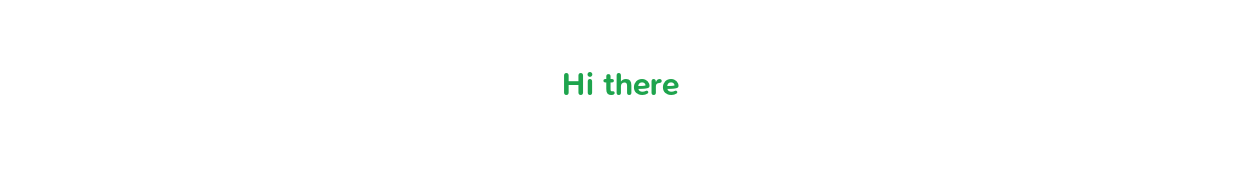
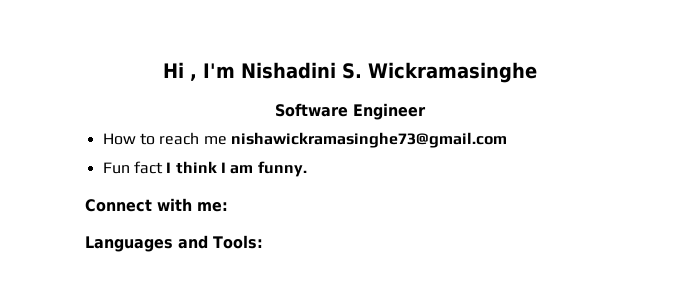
[603,73,679,96] there -> [190,62,537,83] [275,103,426,120] [102,132,507,148] [102,161,307,177] [85,198,228,212] [85,235,263,252] , I'm Nishadini S. Wickramasinghe // Software Engineer // How to reach me nishawickramasinghe73@gmail.com // Fun fact I think I am funny. // Connect with me: // Languages and Tools:

